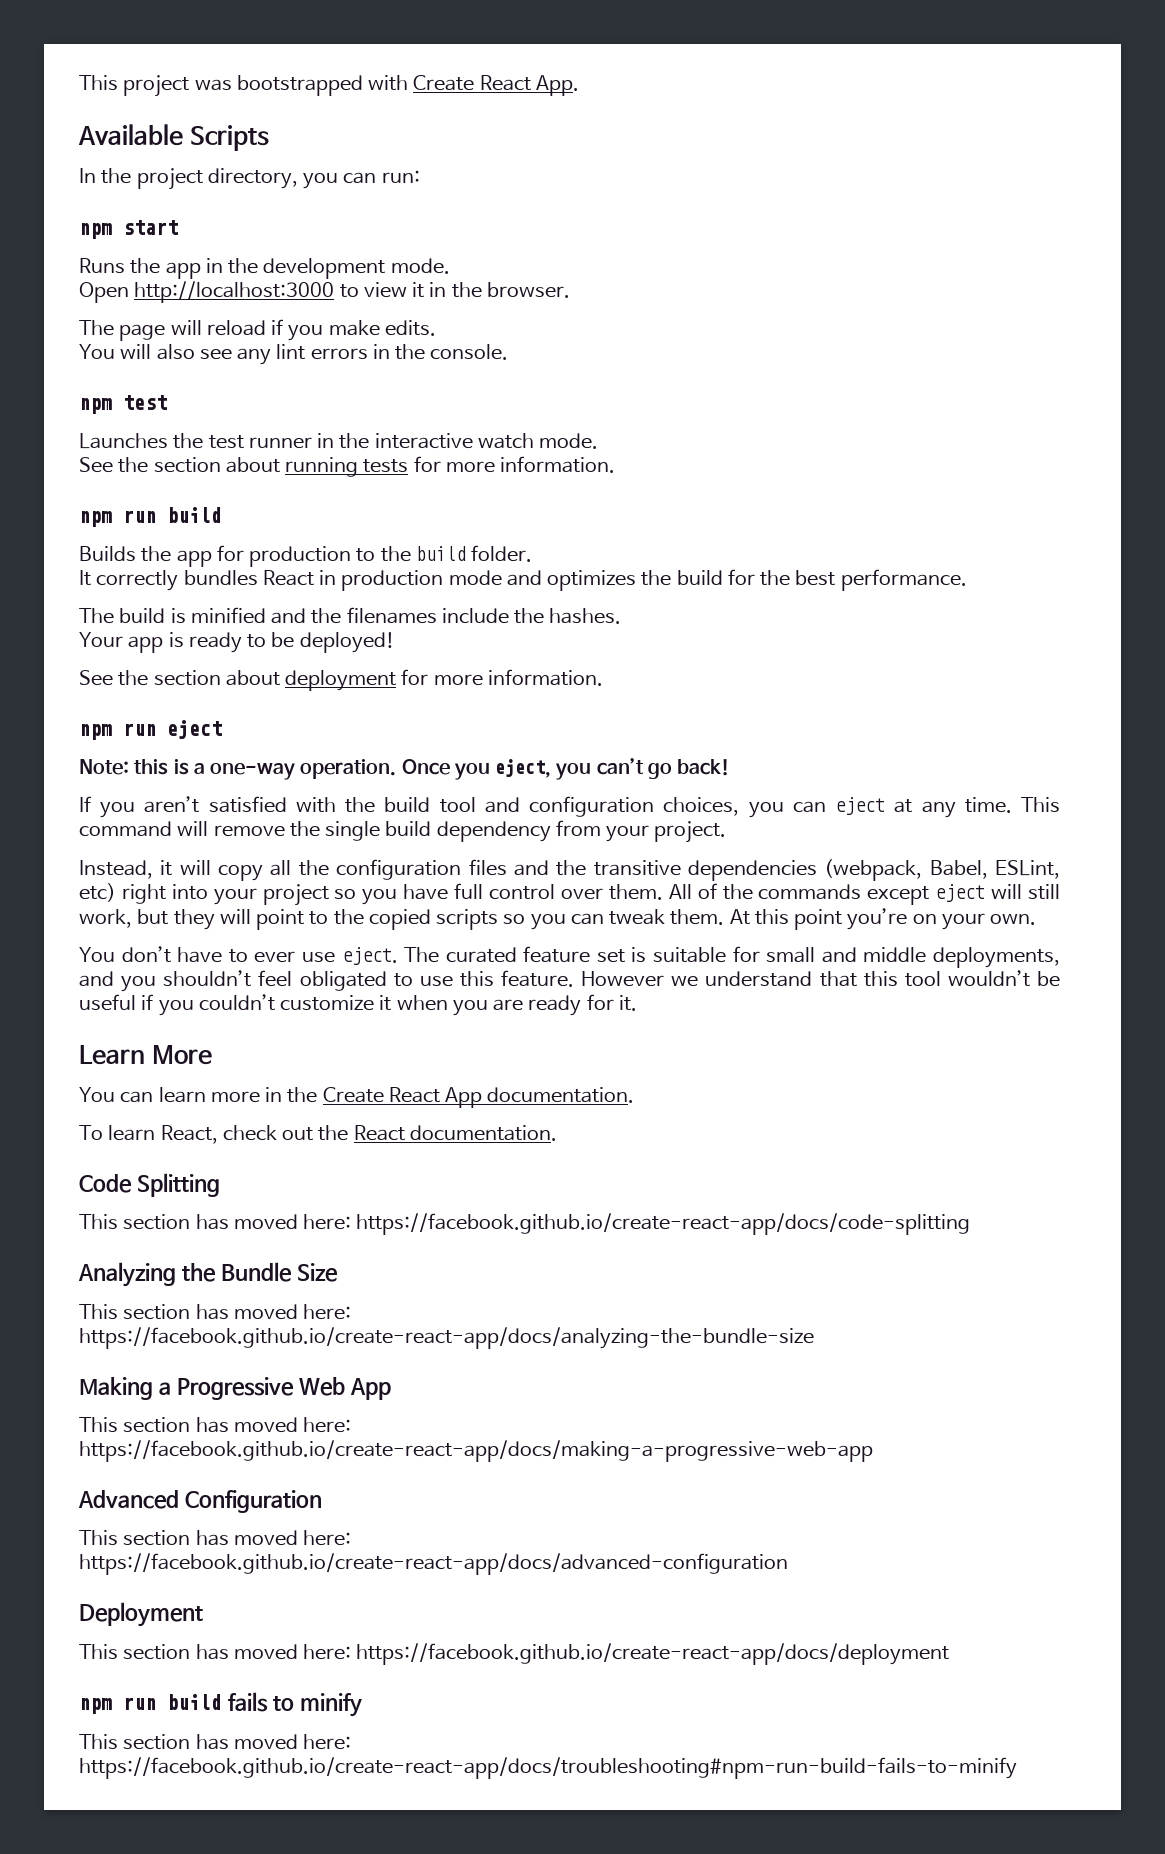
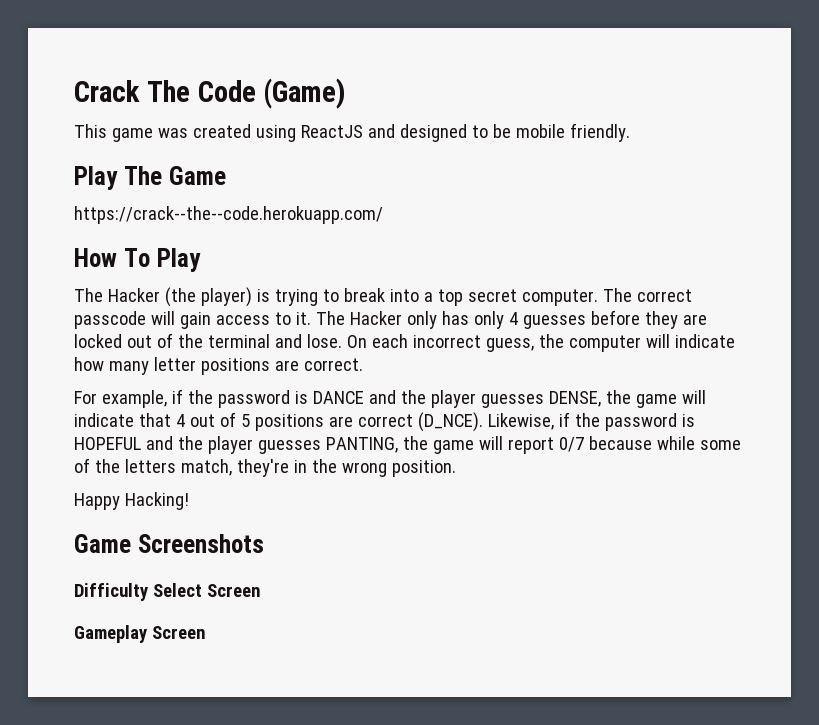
[79,75,579,97] [78,124,269,151] [79,168,420,190] [79,220,178,239] [79,258,450,279] [79,281,570,303] [79,319,436,341] [79,344,509,365] [79,395,167,414] [79,433,599,449] [79,456,616,477] [79,507,222,527] [79,545,533,567] [79,569,967,591] [79,607,622,624] [79,632,395,653] [79,669,603,691] [79,720,222,740] [79,758,731,780] [79,796,1061,818] [79,820,727,843] [79,859,1060,881] [79,883,1061,906] [79,908,1037,930] [79,946,1060,968] [79,970,1060,992] [79,994,637,1016] [79,1045,212,1065] [79,1087,635,1108] [79,1125,557,1144] [79,1173,220,1197] [79,1213,971,1235] [78,1262,338,1287] [79,1304,352,1320] [79,1327,814,1349] [79,1377,391,1400] [79,1417,352,1433] [79,1440,873,1462] [78,1490,322,1513] [79,1530,352,1546] [79,1553,788,1575] [79,1602,203,1627] [79,1643,950,1665] [79,1692,362,1717] [79,1734,352,1750] [79,1757,1017,1779] This project was bootstrapped with Create React App. // Available Scripts // In the project directory, you can run: // npm start // Runs the app in the development mode. // Open http://localhost:3000 to view it in the browser. // The page will reload if you make edits. // You will also see any lint errors in the console. // npm test // Launches the test runner in the interactive watch mode. // See the section about running tests for more information. // npm run build // Builds the app for production to the build folder. // It correctly bundles React in production mode and optimizes the build for the best performance. // The build is minified and the filenames include the hashes. // Your app is ready to be deployed! // See the section about deployment for more information. // npm run eject // Note: this is a one-way operation. Once you eject, you can’t go back! // If you aren’t satisfied with the build tool and configuration choices, you can eject at any time. This command will remove the single build dependency from your project. // Instead, it will copy all the configuration files and the transitive dependencies (webpack, Babel, ESLint, etc) right into your project so you have full control over them. All of the commands except eject will still work, but they will point to the copied scripts so you can tweak them. At this point you’re on your own. // You don’t have to ever use eject. The curated feature set is suitable for small and middle deployments, and you shouldn’t feel obligated to use this feature. However we understand that this tool wouldn’t be useful if you couldn’t customize it when you are ready for it. // Learn More // You can learn more in the Create React App documentation. // To learn React, check out the React documentation. // Code Splitting // This section has moved here: https://facebook.github.io/create-react-app/docs/code-splitting // Analyzing the Bundle Size // This section has moved here: https://facebook.github.io/create-react-app/docs/analyzing-the-bundle-size // Making a Progressive Web App // This section has moved here: https://facebook.github.io/create-react-app/docs/making-a-progressive-web-app // Advanced Configuration // This section has moved here: https://facebook.github.io/create-react-app/docs/advanced-configuration // Deployment // This section has moved here: https://facebook.github.io/create-react-app/docs/deployment // npm run build fails to minify // This section has moved here: https://facebook.github.io/create-react-app/docs/troubleshooting#npm-run-build-fails-to-minify -> [74,78,347,109] [74,123,630,142] [74,166,226,190] [74,206,383,224] [74,248,201,272] [74,287,692,307] [74,310,707,329] [74,333,735,352] [74,357,363,375] [74,389,706,408] [74,412,695,432] [74,436,741,454] [74,458,456,477] [74,492,189,510] [74,534,264,553] [74,583,260,601] [74,625,205,643] Crack The Code (Game) // This game was created using ReactJS and designed to be mobile friendly. // Play The Game // https://crack--the--code.herokuapp.com/ // How To Play // The Hacker (the player) is trying to break into a top secret computer. The correct passcode will gain access to it. The Hacker only has only 4 guesses before they are locked out of the terminal and lose. On each incorrect guess, the computer will indicate how many letter positions are correct. // For example, if the password is DANCE and the player guesses DENSE, the game will indicate that 4 out of 5 positions are correct (D_NCE). Likewise, if the password is HOPEFUL and the player guesses PANTING, the game will report 0/7 because while some of the letters match, they're in the wrong position. // Happy Hacking! // Game Screenshots // Difficulty Select Screen // Gameplay Screen

